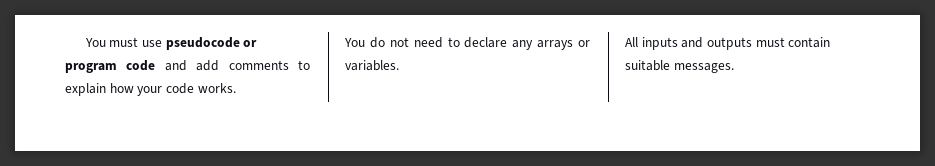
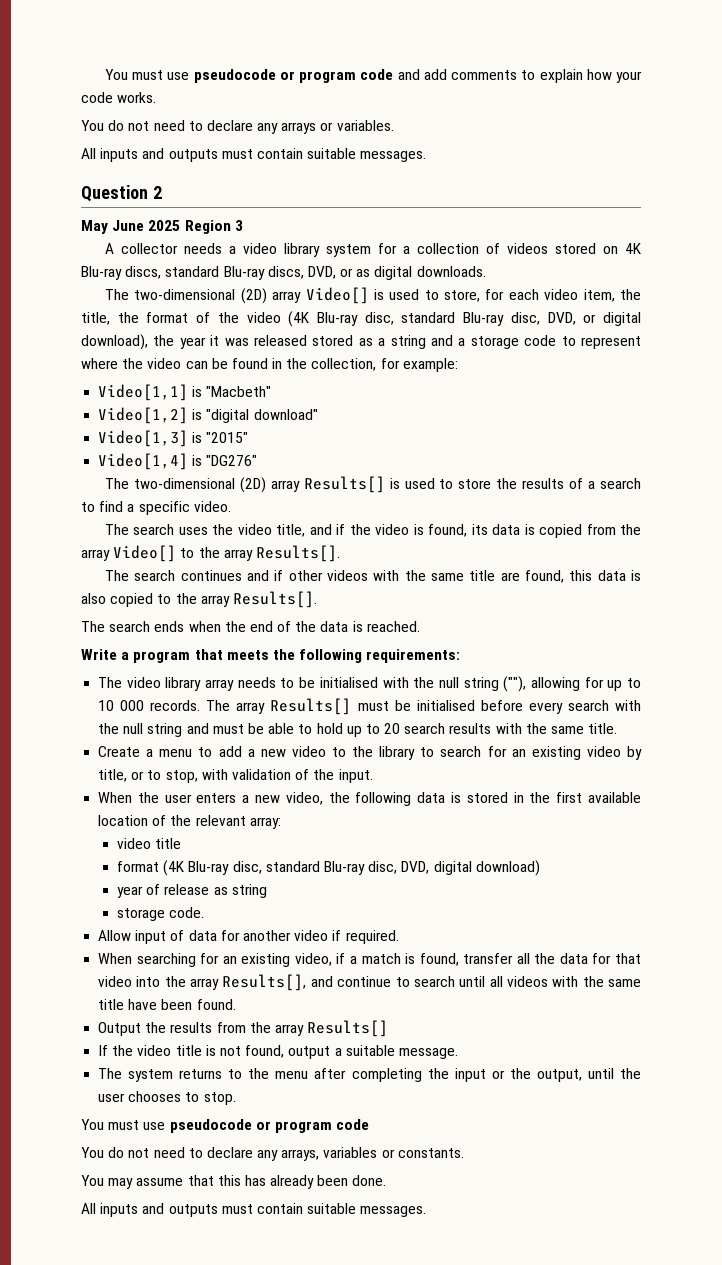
(734, 68) none -> [81,185,162,202] [81,220,243,234] [104,243,641,257] [81,266,486,280] [104,287,641,304] [81,311,641,327] [81,334,641,350] [81,358,458,372] [98,384,272,401] [98,407,318,424] [98,430,249,447] [98,453,258,470] [104,476,641,493] [81,501,231,515] [104,524,641,538] [81,545,340,562] [104,570,642,583] [81,591,317,608] [81,621,420,632] [81,649,461,663] [98,676,641,692] [98,698,641,715] [98,723,618,737] [98,746,643,760] [98,769,373,783] [98,792,642,806] [98,815,281,829] [117,838,182,849] [117,860,540,876] [117,884,267,898] [117,907,205,921] [98,930,399,944] [98,953,641,967] [98,974,642,991] [98,999,236,1010] [98,1020,389,1037] [98,1045,458,1059] [98,1068,641,1082] [98,1091,236,1105] [81,1119,370,1133] [81,1147,464,1161] [81,1175,387,1189] [81,1203,427,1217] // Question 2 // May June 2025 Region 3 // A collector needs a video library system for a collection of videos stored on 4K Blu-ray discs, standard Blu-ray discs, DVD, or as digital downloads. // The two-dimensional (2D) array Video[] is used to store, for each video item, the title, the format of the video (4K Blu-ray disc, standard Blu-ray disc, DVD, or digital download), the year it was released stored as a string and a storage code to represent where the video can be found in the collection, for example: // Video[1,1] is "Macbeth" // Video[1,2] is "digital download" // Video[1,3] is "2015" // Video[1,4] is "DG276" // The two-dimensional (2D) array Results[] is used to store the results of a search to find a specific video. // The search uses the video title, and if the video is found, its data is copied from the array Video[] to the array Results[]. // The search continues and if other videos with the same title are found, this data is also copied to the array Results[]. // The search ends when the end of the data is reached. // Write a program that meets the following requirements: // The video library array needs to be initialised with the null string (""), allowing for up to 10 000 records. The array Results[] must be initialised before every search with the null string and must be able to hold up to 20 search results with the same title. // Create a menu to add a new video to the library to search for an existing video by title, or to stop, with validation of the input. // When the user enters a new video, the following data is stored in the first available location of the relevant array: // video title // format (4K Blu-ray disc, standard Blu-ray disc, DVD, digital download) // year of release as string // storage code. // Allow input of data for another video if required. // When searching for an existing video, if a match is found, transfer all the data for that video into the array Results[], and continue to search until all videos with the same title have been found. // Output the results from the array Results[] // If the video title is not found, output a suitable message. // The system returns to the menu after completing the input or the output, until the user chooses to stop. // You must use pseudocode or program code // You do not need to declare any arrays, variables or constants. // You may assume that this has already been done. // All inputs and outputs must contain suitable messages.

